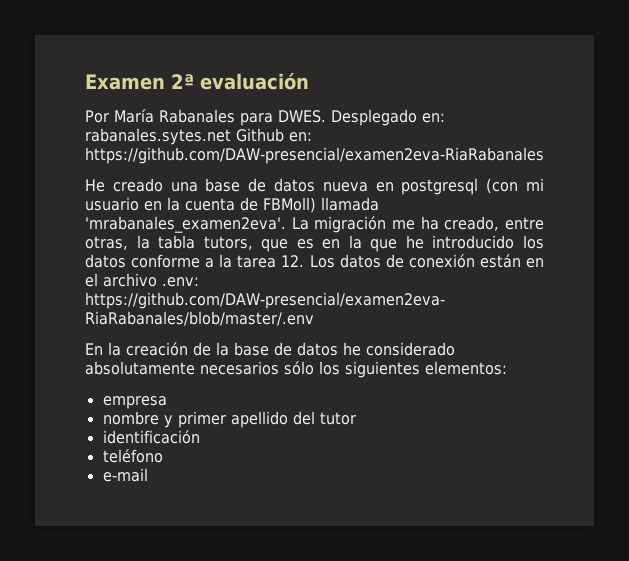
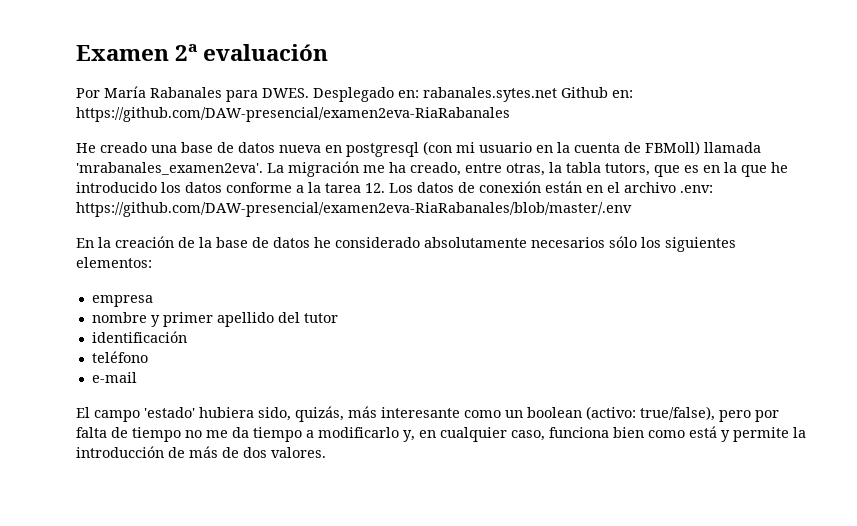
(148, 475) none -> [76,406,779,422] [76,426,806,442] [76,446,326,458] // El campo 'estado' hubiera sido, quizás, más interesante como un boolean (activo: true/false), pero por falta de tiempo no me da tiempo a modificarlo y, en cualquier caso, funciona bien como está y permite la introducción de más de dos valores.

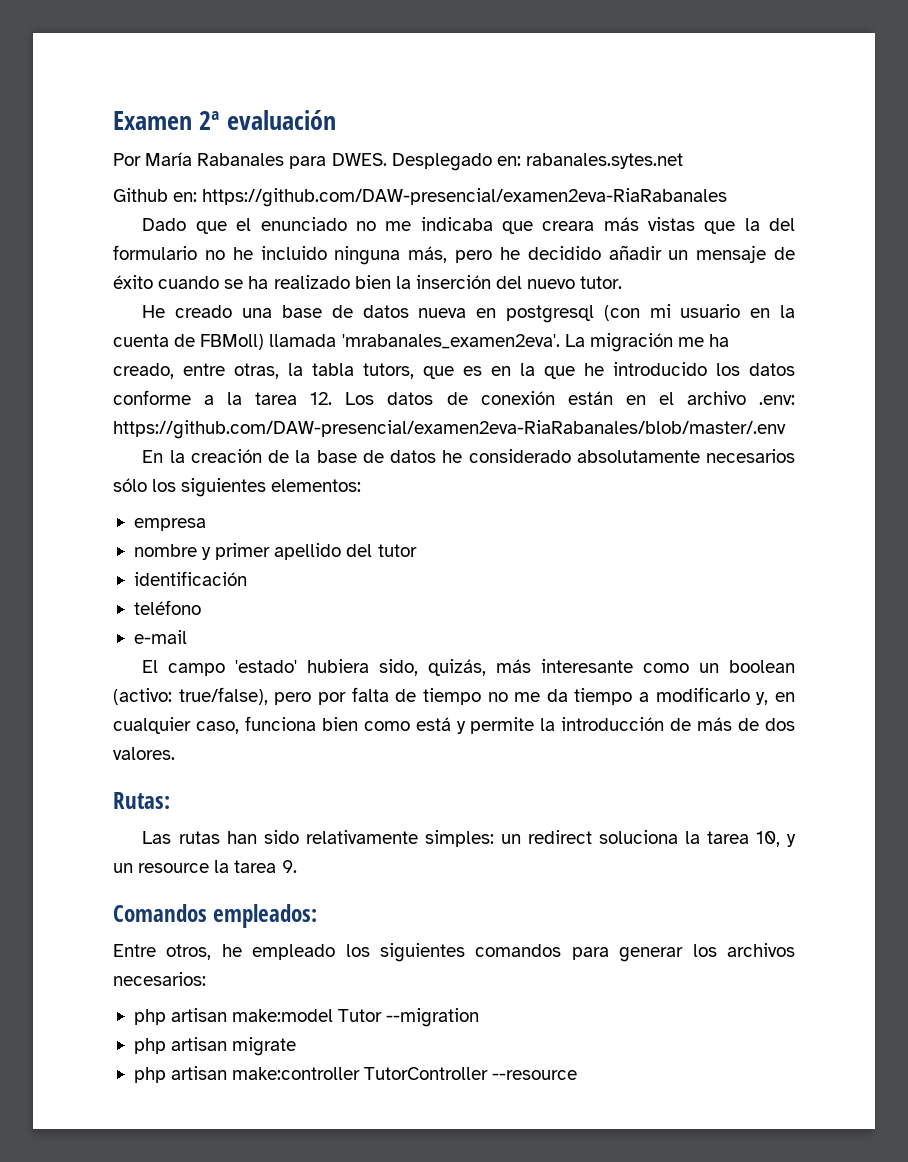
(557, 94) none -> (683, 161) //
(510, 114) none -> [142,217,796,234] [113,245,796,265] [113,275,623,289] // Dado que el enunciado no me indicaba que creara más vistas que la del formulario no he incluido ninguna más, pero he decidido añadir un mensaje de éxito cuando se ha realizado bien la inserción del nuevo tutor.
(326, 452) none -> [113,792,170,809] [142,830,796,847] [113,860,297,873] [113,904,318,928] [113,943,795,962] [113,972,206,986] [133,1008,480,1027] [133,1037,297,1056] [133,1066,578,1083] // Rutas: // Las rutas han sido relativamente simples: un redirect soluciona la tarea 10, y un resource la tarea 9. // Comandos empleados: // Entre otros, he empleado los siguientes comandos para generar los archivos necesarios: // php artisan make:model Tutor --migration // php artisan migrate // php artisan make:controller TutorController --resource

